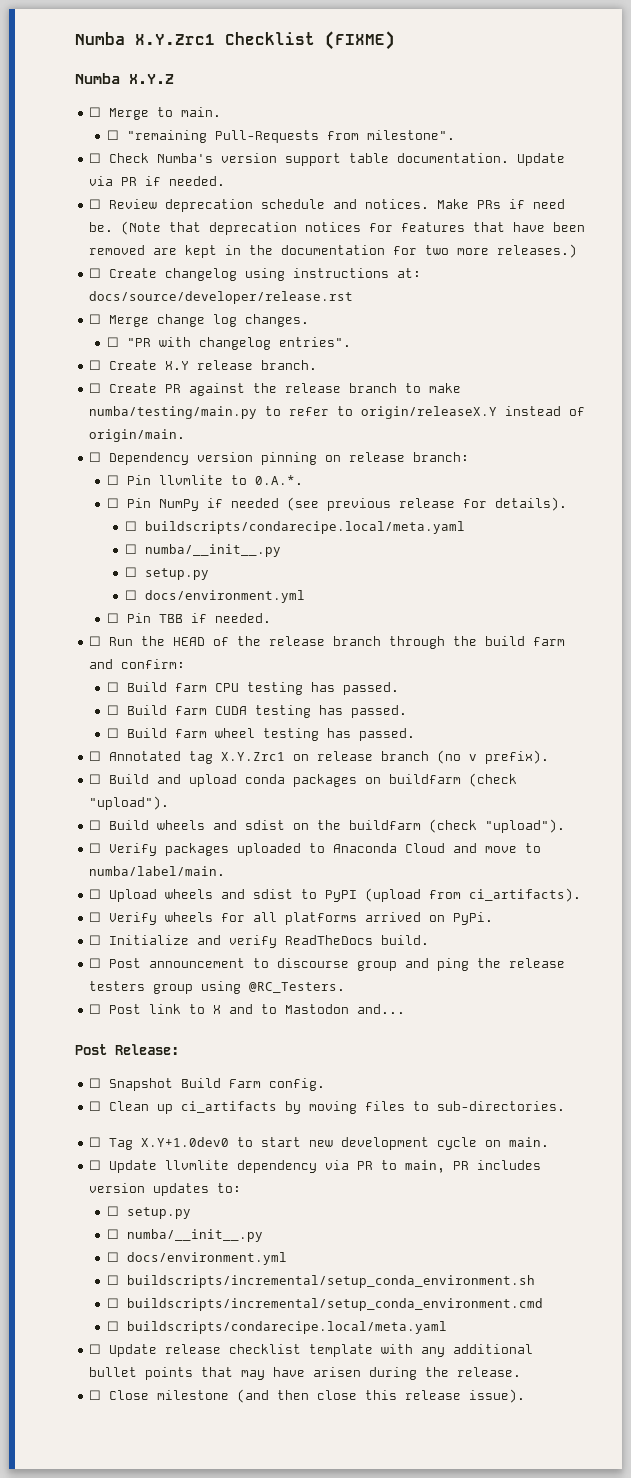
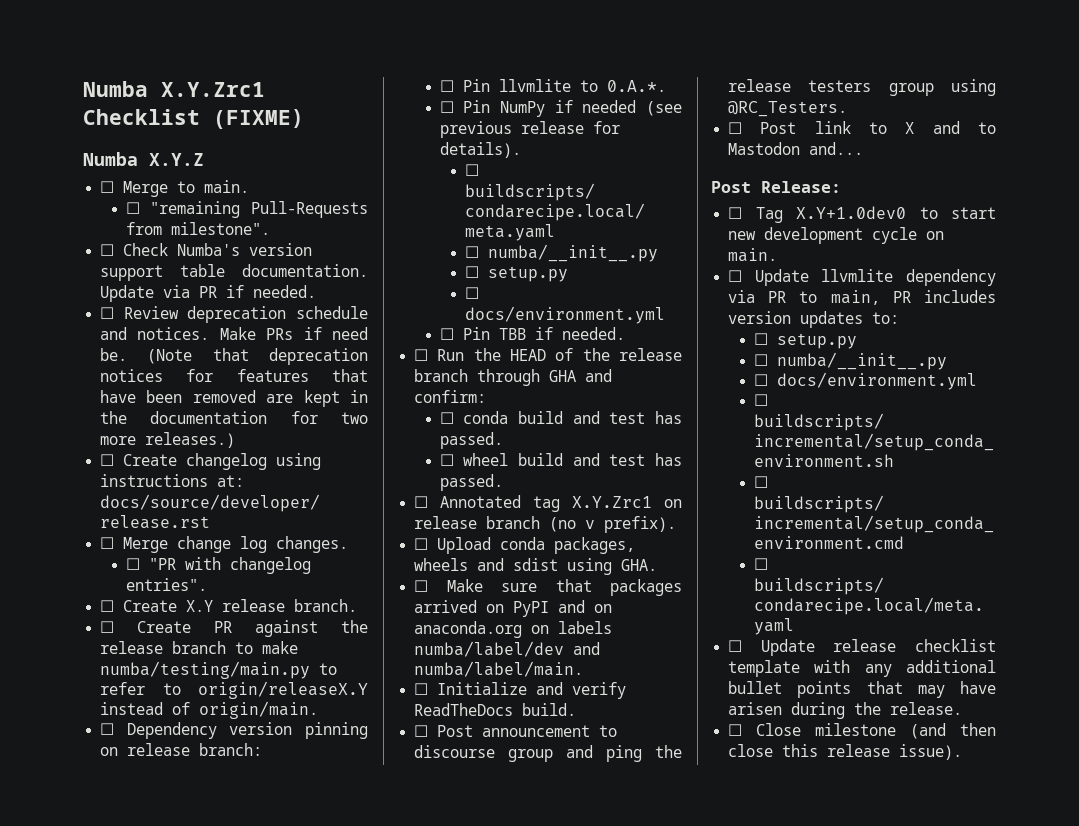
[453,636,566,646] the build farm -> [549,370,577,382] GHA
[127,682,400,695] [107,705,408,718] [107,728,320,741] Build farm CPU testing has passed. // ☐ Build farm CUDA testing has passed. // ☐ Build farm wheel testing -> [463,411,682,424] [439,432,503,449] [439,453,646,466] conda build and test has passed. // ☐ wheel build and test
[109,773,518,787] [89,796,170,810] [89,819,566,833] [89,843,542,856] [89,866,226,876] [89,888,582,902] [89,912,494,925] Build and upload conda packages on buildfarm (check "upload"). // ☐ Build wheels and sdist on the buildfarm (check "upload"). // ☐ Verify packages uploaded to Anaconda Cloud and move to numba/label/main. // ☐ Upload wheels and sdist to PyPI (upload from ci_artifacts). // ☐ Verify wheels for all platforms arrived on PyPi. -> [437,537,636,554] [414,558,658,575] [414,579,682,596] [414,600,613,617] [414,621,613,638] [414,641,601,657] [414,661,584,677] Upload conda packages, wheels and sdist using GHA. // ☐ Make sure that packages arrived on PyPI and on anaconda.org on labels numba/label/dev and numba/label/main.
[89,1078,326,1091] [89,1101,566,1114] // ☐ Snapshot Build Farm config. // ☐ Clean up ci_artifacts by moving files to sub-directories. -> (841, 187) none

